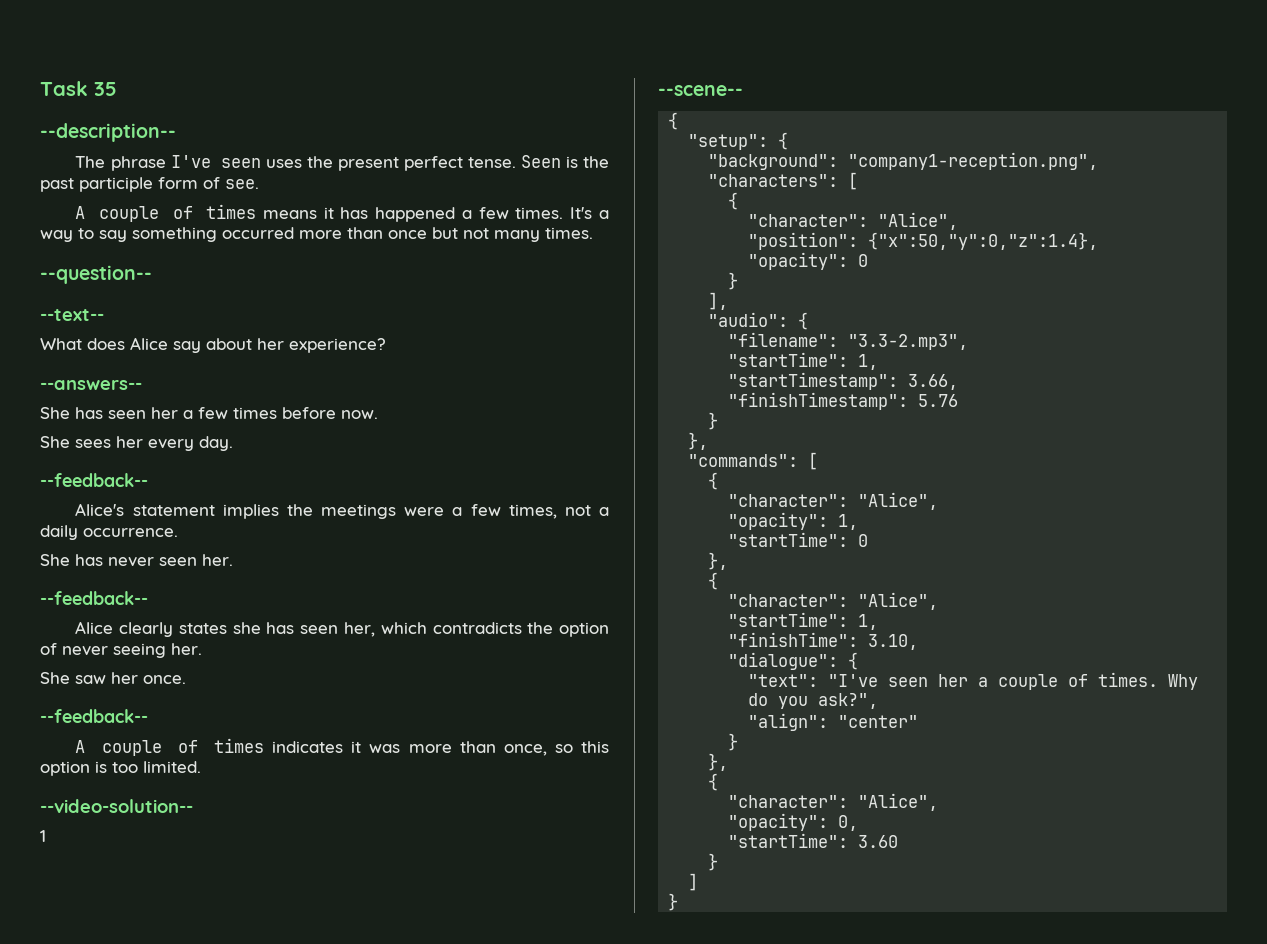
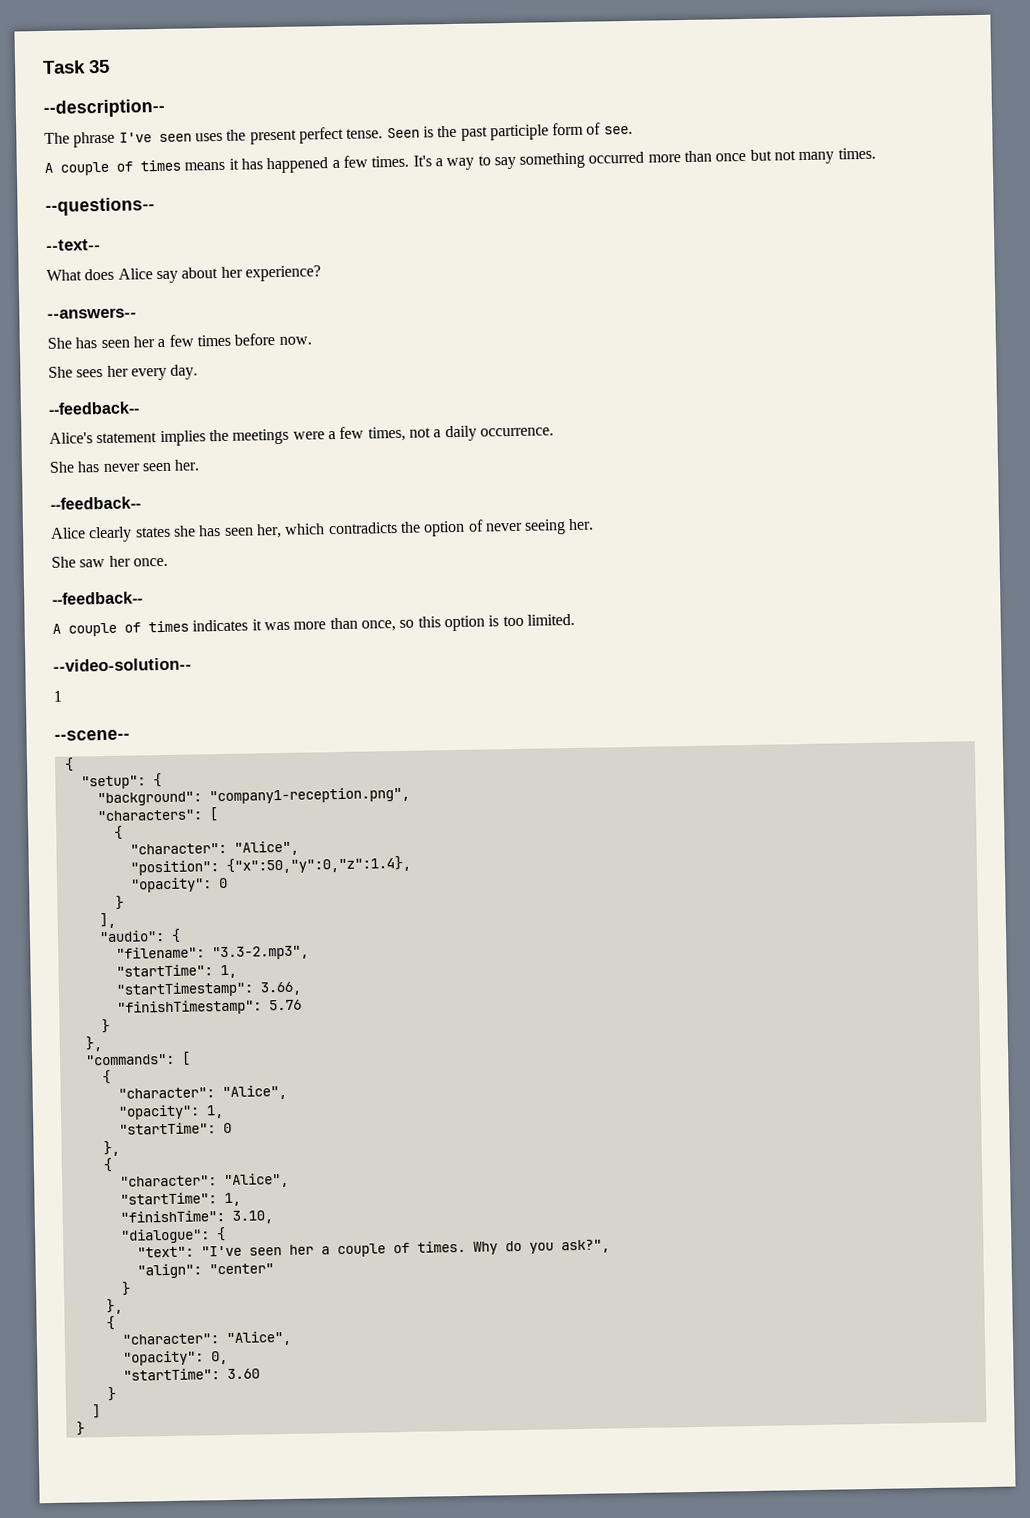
[40,265,152,284] --question-- -> [45,197,155,216] --questions--

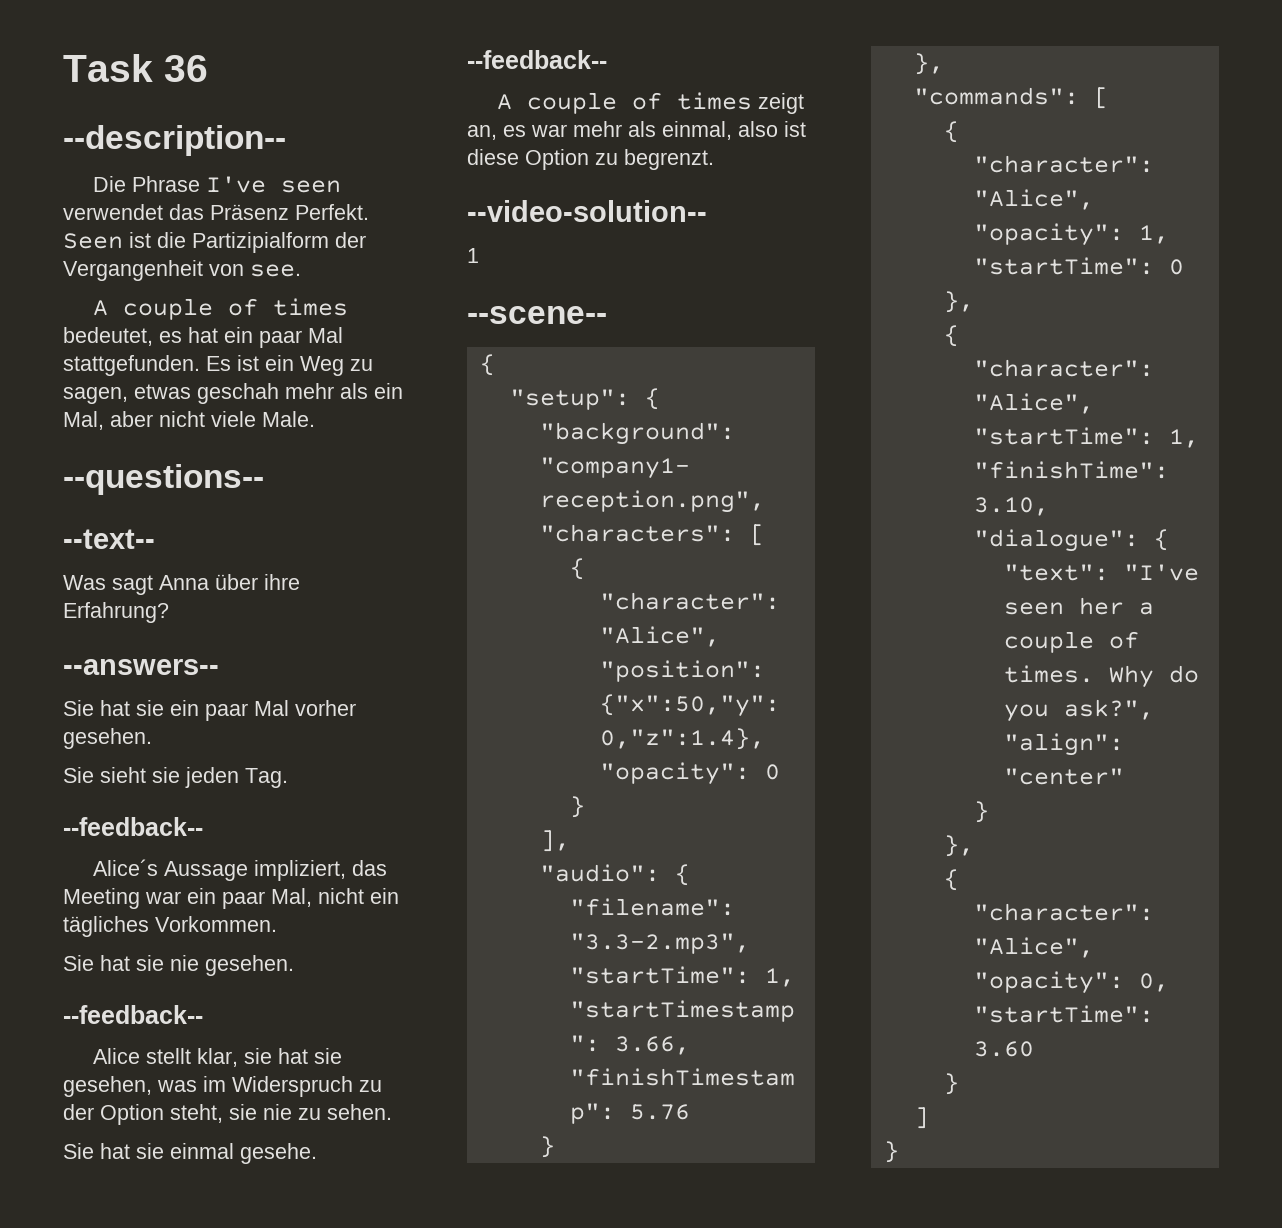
[88,59,110,74] 35 -> [164,55,208,82] 36
[44,122,602,148] The phrase I've seen uses the present perfect tense. Seen is the past participle form of -> [92,176,341,193] [63,204,369,220] [63,232,366,253] [63,260,244,281] Die Phrase I've seen verwendet das Präsenz Perfekt. Seen ist die Partizipialform der Vergangenheit von
[184,147,876,174] [45,197,155,216] [46,239,101,251] [46,265,321,284] [47,307,137,319] [47,333,312,349] [48,364,199,381] [48,401,140,415] [49,425,554,447] [49,459,201,473] [50,496,141,510] [50,518,595,543] [51,555,168,568] means it has happened a few times. It's a way to say something occurred more than once but not many times. // --questions-- // --text-- // What does Alice say about her experience? // --answers-- // She has seen her a few times before now. // She sees her every day. // --feedback-- // Alice's statement implies the meetings were a few times, not a daily occurrence. // She has never seen her. // --feedback-- // Alice clearly states she has seen her, which contradicts the option of never seeing her. // She saw her once. -> [63,327,343,348] [63,355,373,376] [63,383,403,404] [63,411,315,430] [63,464,264,495] [63,529,155,549] [63,574,300,595] [63,602,169,623] [63,659,219,675] [63,700,356,721] [63,728,152,749] [63,767,288,788] [63,817,203,836] [92,859,387,881] [63,888,399,909] [63,916,277,937] [63,955,294,976] [63,1005,203,1024] [92,1048,342,1067] [63,1076,382,1097] [63,1104,392,1125] [63,1143,317,1164] bedeutet, es hat ein paar Mal stattgefunden. Es ist ein Weg zu sagen, etwas geschah mehr als ein Mal, aber nicht viele Male. // --questions-- // --text-- // Was sagt Anna über ihre Erfahrung? // --answers-- // Sie hat sie ein paar Mal vorher gesehen. // Sie sieht sie jeden Tag. // --feedback-- // Alice´s Aussage impliziert, das Meeting war ein paar Mal, nicht ein tägliches Vorkommen. // Sie hat sie nie gesehen. // --feedback-- // Alice stellt klar, sie hat sie gesehen, was im Widerspruch zu der Option steht, sie nie zu sehen. // Sie hat sie einmal gesehe.
[192,613,575,632] indicates it was more than once, so this option is too limited. -> [757,93,804,114] [467,121,806,140] [467,149,714,170] zeigt an, es war mehr als einmal, also ist diese Option zu begrenzt.

